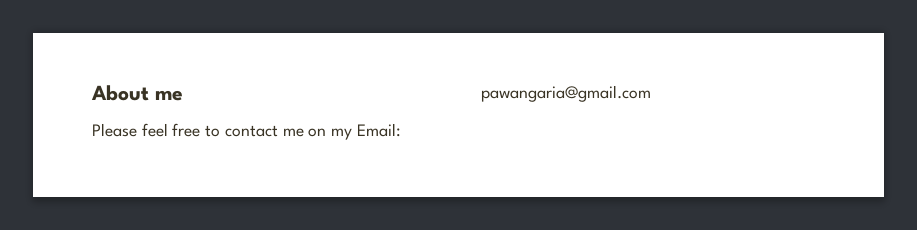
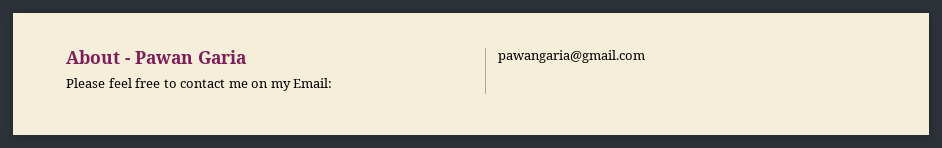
[155,90,183,101] me -> [125,50,246,64] - Pawan Garia

